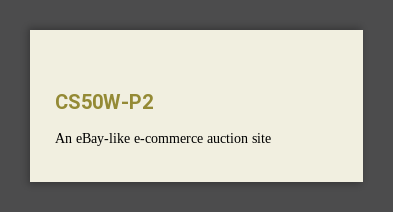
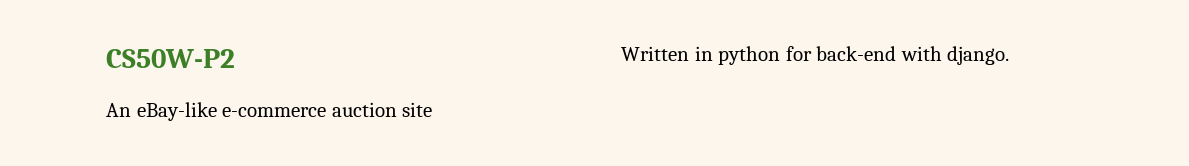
(271, 138) none -> [621,46,1010,65] // Written in python for back-end with django.

